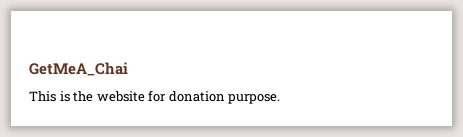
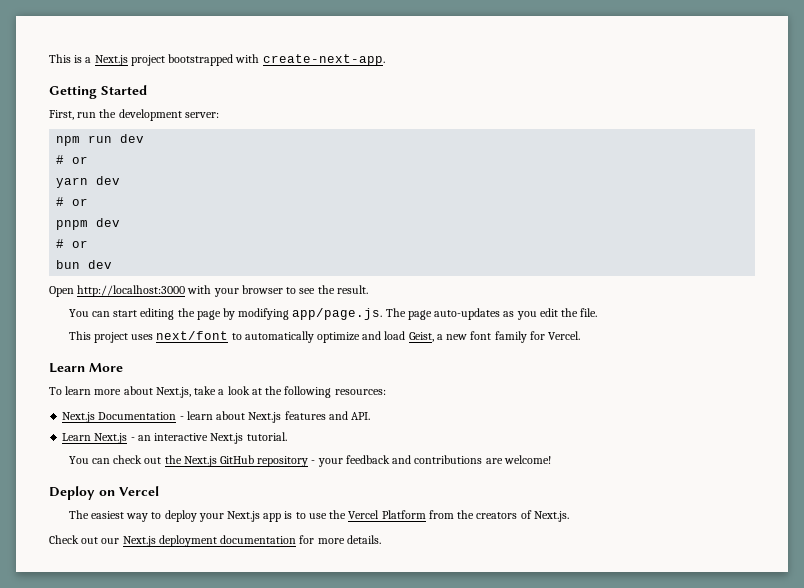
[29,62,128,76] [29,90,281,104] GetMeA_Chai // This is the website for donation purpose. -> [49,54,385,66] [49,85,147,99] [49,109,219,121] [56,134,145,146] [56,155,89,164] [56,176,121,188] [56,197,89,206] [56,218,121,230] [56,239,89,248] [56,260,113,269] [49,285,368,297] [68,308,598,320] [68,331,581,343] [49,363,123,373] [49,386,386,398] [62,411,371,423] [62,432,287,444] [68,455,551,467] [49,486,159,500] [68,510,569,522] [49,535,381,547] This is a Next.js project bootstrapped with create-next-app. // Getting Started // First, run the development server: // npm run dev // # or // yarn dev // # or // pnpm dev // # or // bun dev // Open http://localhost:3000 with your browser to see the result. // You can start editing the page by modifying app/page.js. The page auto-updates as you edit the file. // This project uses next/font to automatically optimize and load Geist, a new font family for Vercel. // Learn More // To learn more about Next.js, take a look at the following resources: // Next.js Documentation - learn about Next.js features and API. // Learn Next.js - an interactive Next.js tutorial. // You can check out the Next.js GitHub repository - your feedback and contributions are welcome! // Deploy on Vercel // The easiest way to deploy your Next.js app is to use the Vercel Platform from the creators of Next.js. // Check out our Next.js deployment documentation for more details.

